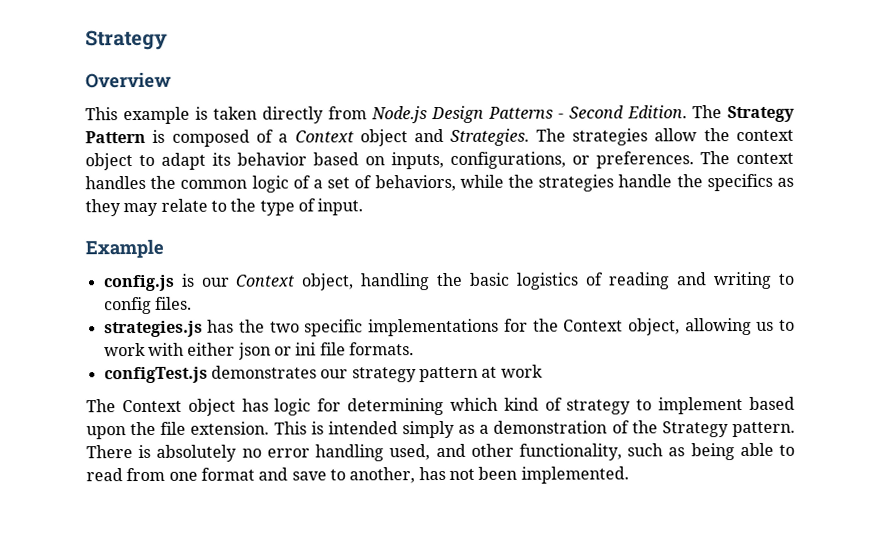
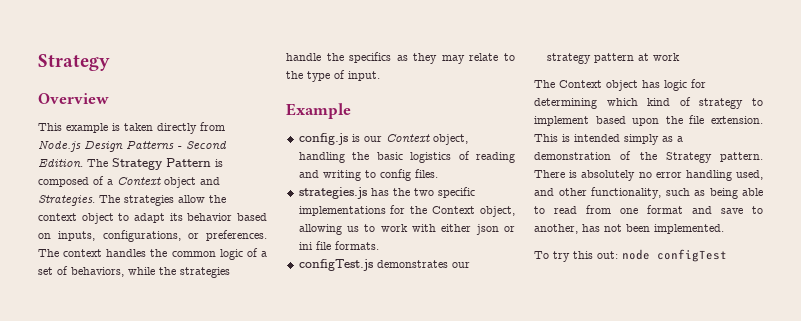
(629, 475) none -> [534,249,727,262] // To try this out: node configTest

